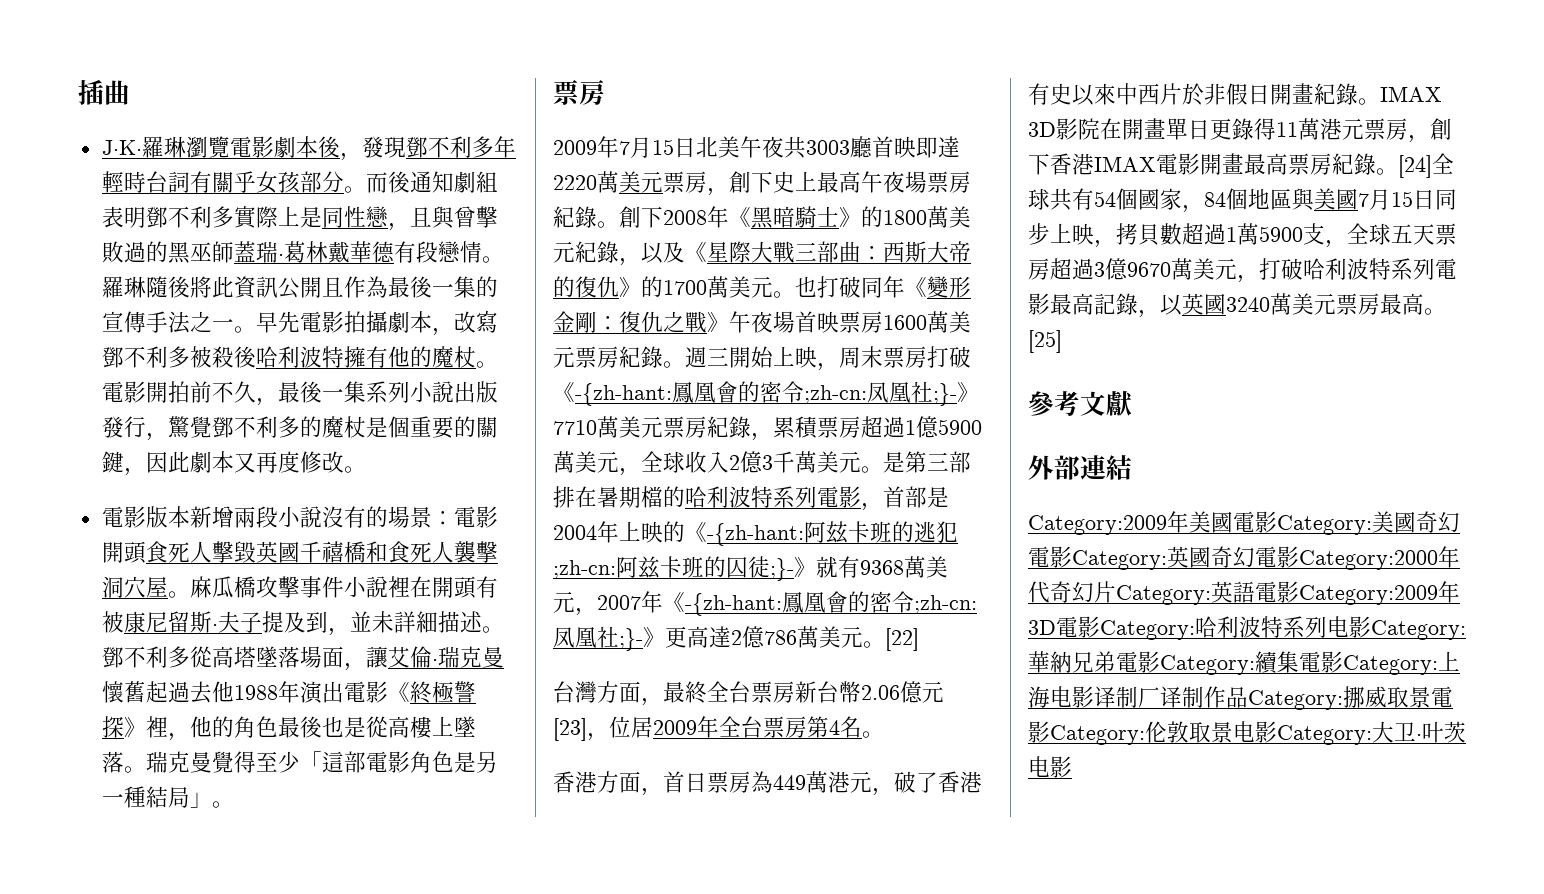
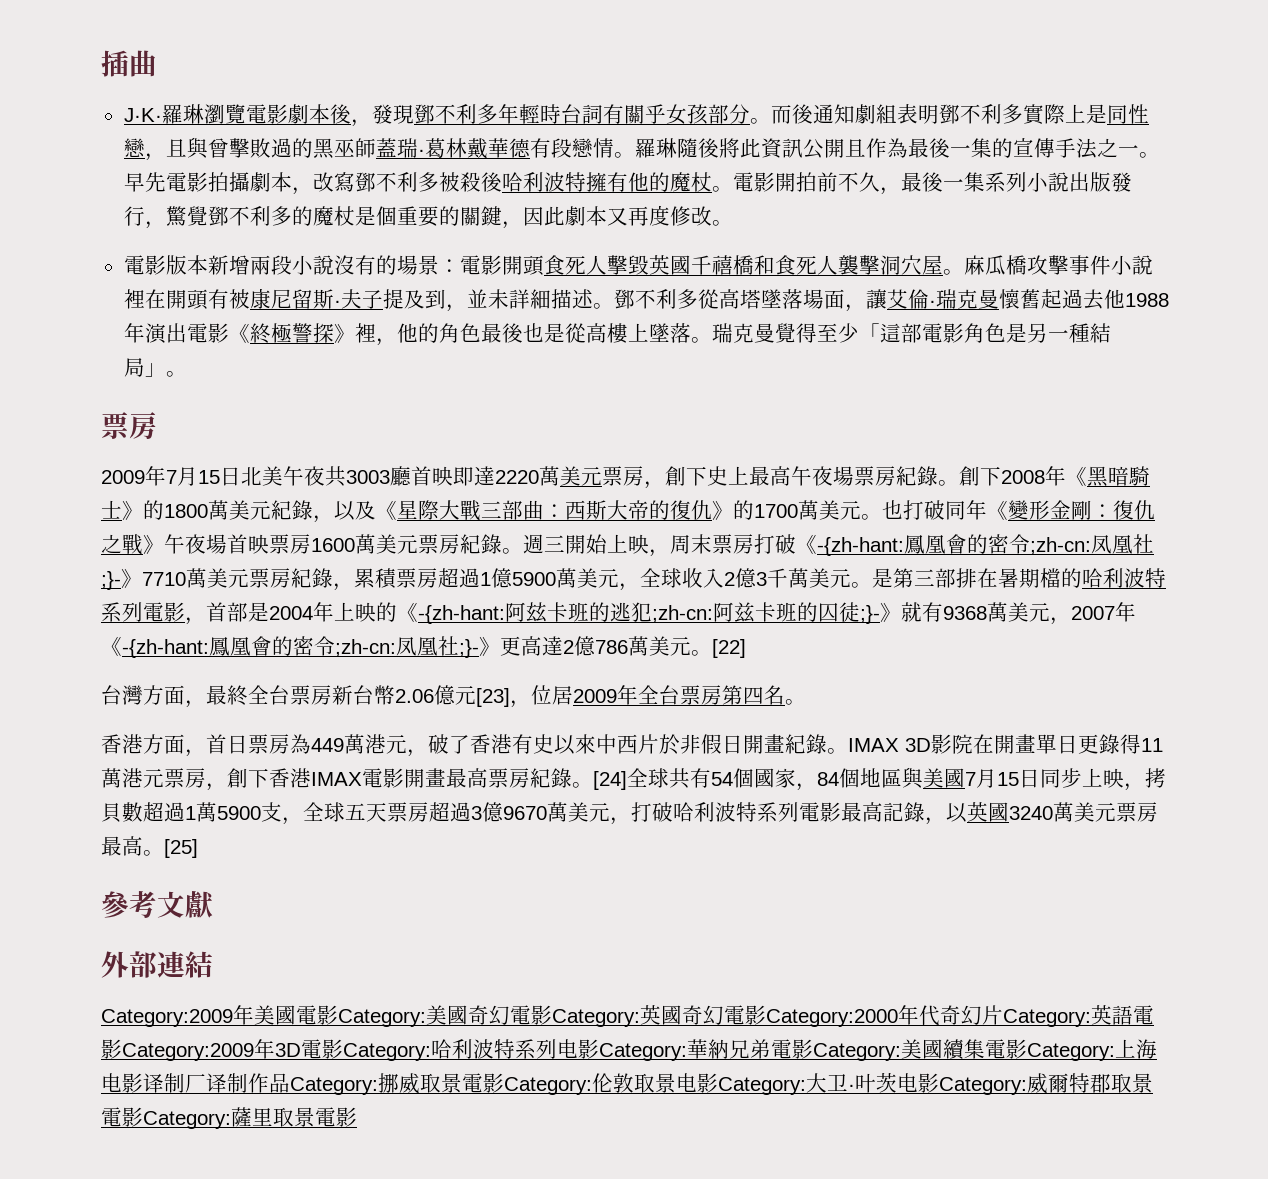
[829,720,840,735] 4 -> [743,687,764,704] 四
(1255, 665) none -> [901,1039,943,1059] 美國
(1072, 767) none -> [939,1073,1153,1095] [101,1107,357,1129] Category:威爾特郡取景電影Category:薩里取景電影

